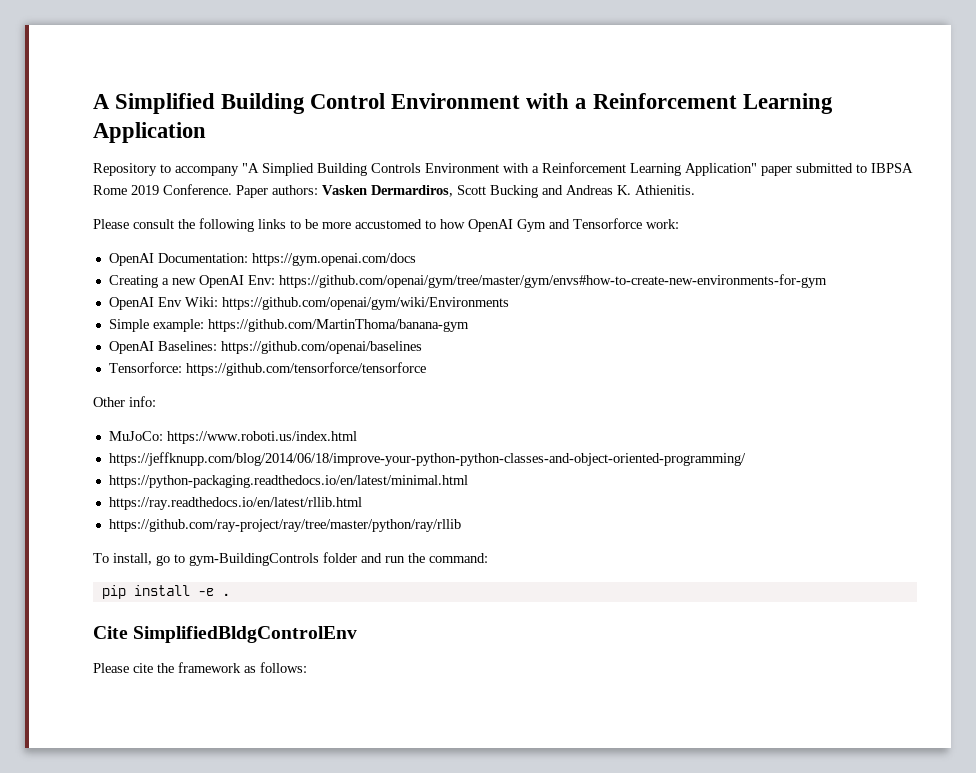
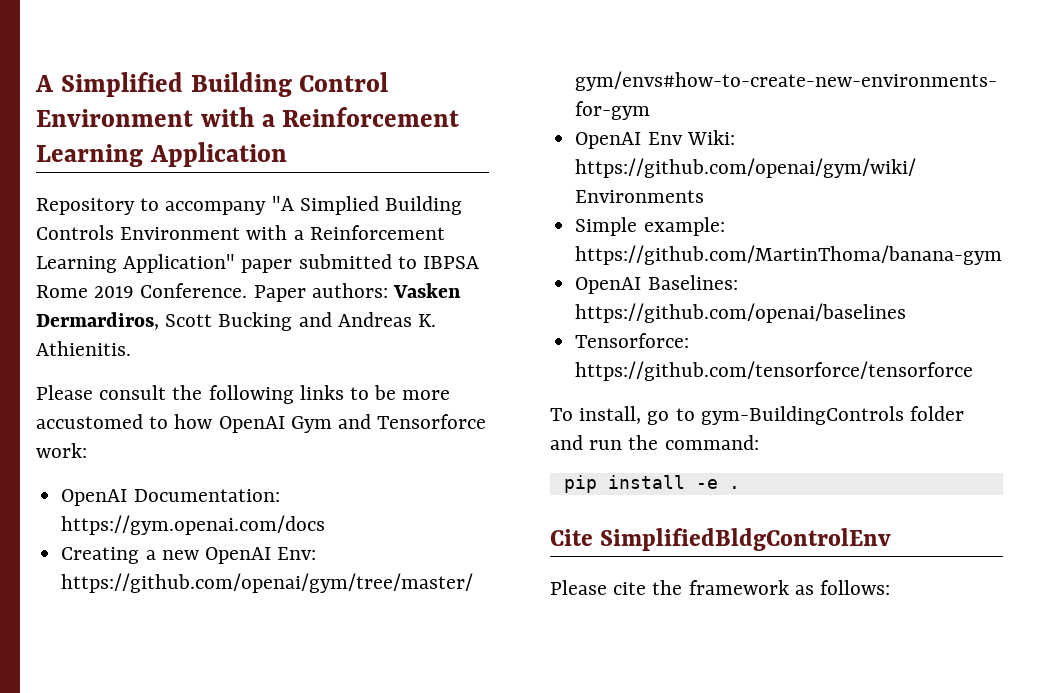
[93,396,156,407] [108,431,357,444] [108,452,746,466] [108,475,468,488] [108,497,362,510] [108,519,461,532] // Other info: // MuJoCo: https://www.roboti.us/index.html // https://jeffknupp.com/blog/2014/06/18/improve-your-python-python-classes-and-object-oriented-programming/ // https://python-packaging.readthedocs.io/en/latest/minimal.html // https://ray.readthedocs.io/en/latest/rllib.html // https://github.com/ray-project/ray/tree/master/python/ray/rllib -> (974, 371) none

